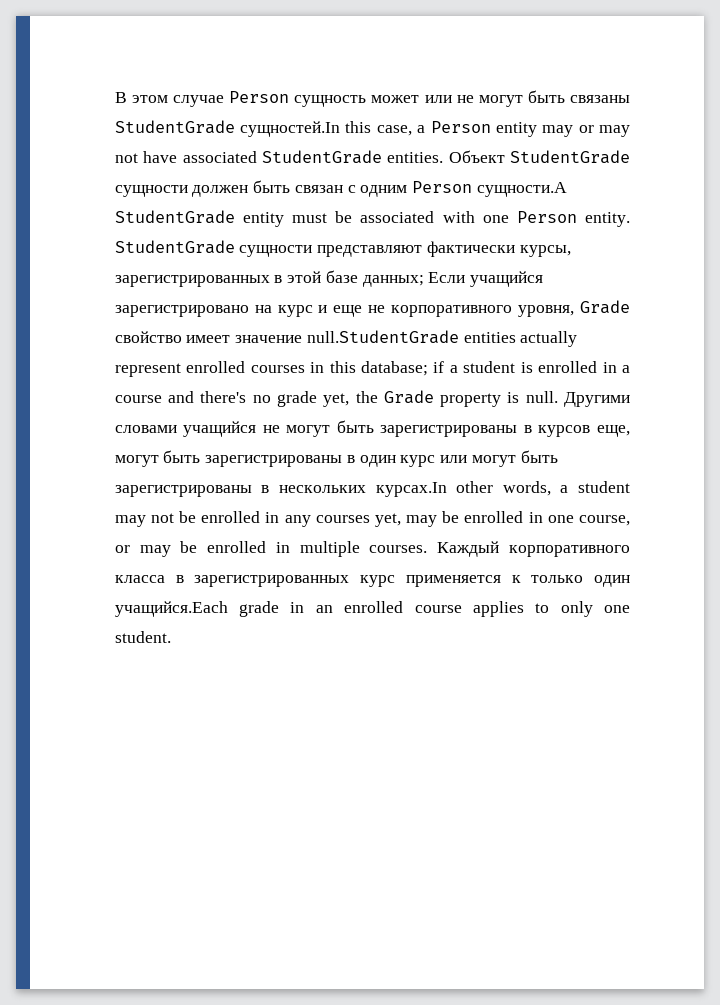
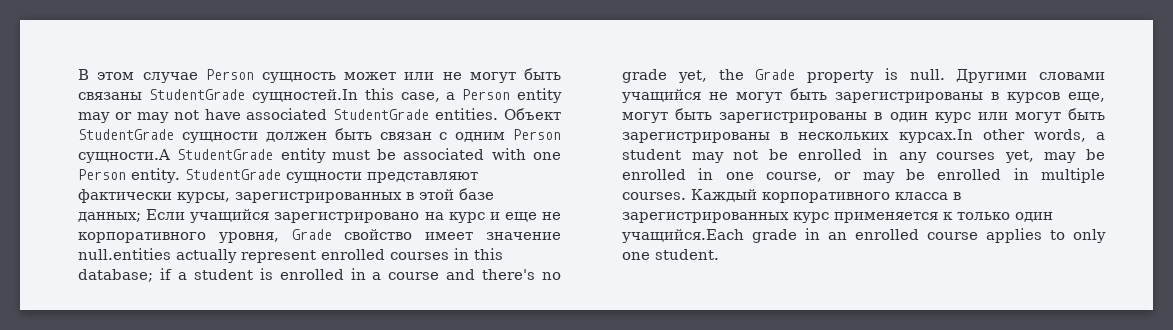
[306,330,516,344] null.StudentGrade entities -> [78,248,172,260] null.entities

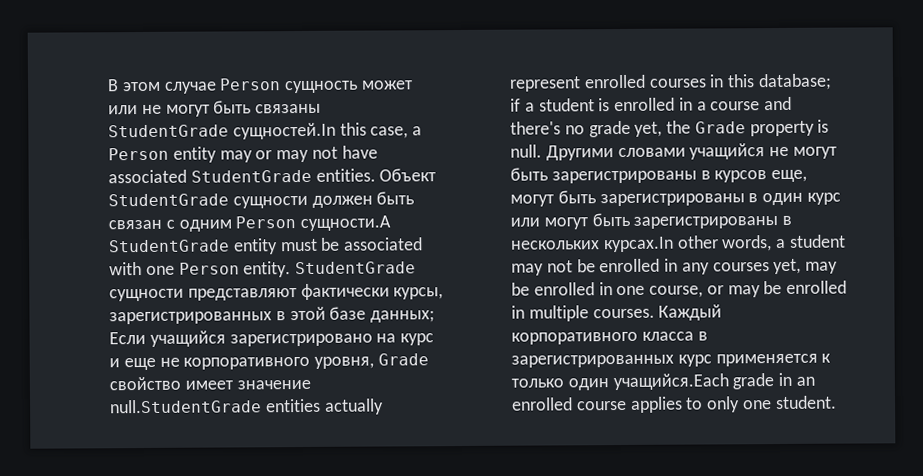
[78,248,172,260] null.entities -> [110,398,321,414] null.StudentGrade entities

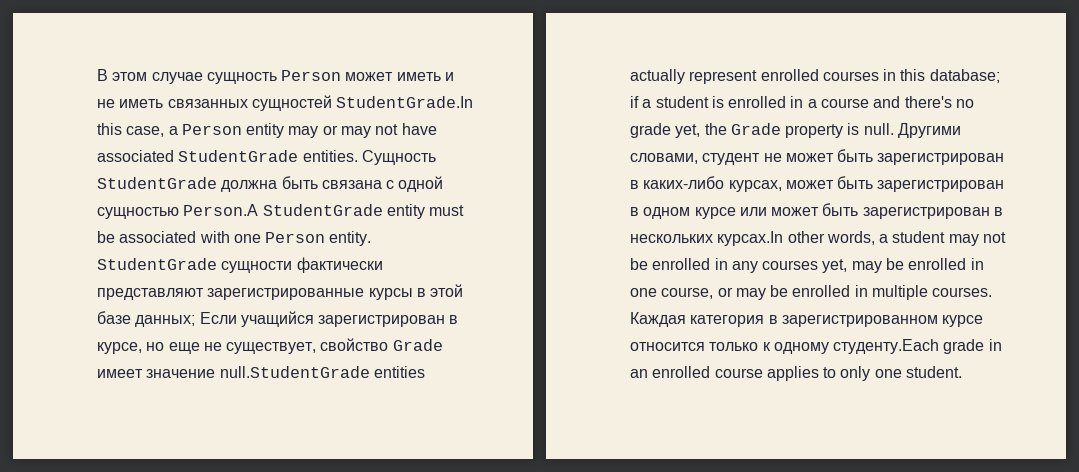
[219,78,413,94] [108,100,322,117] [108,122,336,140] Person сущность может или не могут быть связаны StudentGrade сущностей.In -> [206,70,455,84] [96,95,474,111] сущность Person может иметь и не иметь связанных сущностей StudentGrade.In
[379,168,437,182] [108,191,415,209] [108,215,392,232] Объект StudentGrade сущности должен быть связан с одним Person сущности.A -> [361,150,436,165] [96,176,444,192] [96,204,259,219] Сущность StudentGrade должна быть связана с одной сущностью Person.A
[187,283,444,301] [109,311,273,325] представляют фактически курсы, зарегистрированных -> [296,257,383,273] [96,288,413,300] фактически представляют зарегистрированные курсы
[229,333,435,347] [109,353,429,371] [109,376,182,391] зарегистрировано на курс и еще не корпоративного уровня, Grade свойство -> [318,315,459,327] [96,338,443,354] зарегистрирован в курсе, но еще не существует, свойство Grade
[617,143,837,160] [510,167,808,184] [510,190,841,207] [510,212,779,230] словами учащийся не могут быть зарегистрированы в курсов еще, могут быть зарегистрированы в один курс или могут быть зарегистрированы -> [629,149,1005,165] [629,176,1005,192] [629,203,990,219] словами, студент не может быть зарегистрирован в каких-либо курсах, может быть зарегистрирован в одном курсе или может быть зарегистрирован
[658,304,723,321] [511,331,708,345] [511,353,832,368] [511,373,729,391] Каждый корпоративного класса в зарегистрированных курс применяется к только один учащийся.Each -> [629,312,984,327] [629,339,940,354] Каждая категория в зарегистрированном курсе относится только к одному студенту.Each

